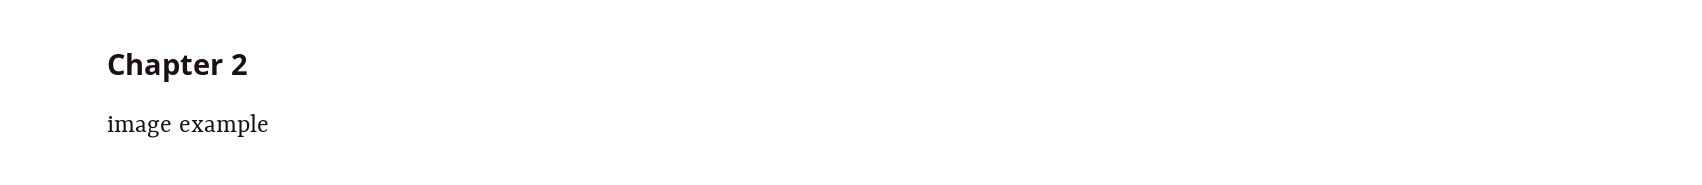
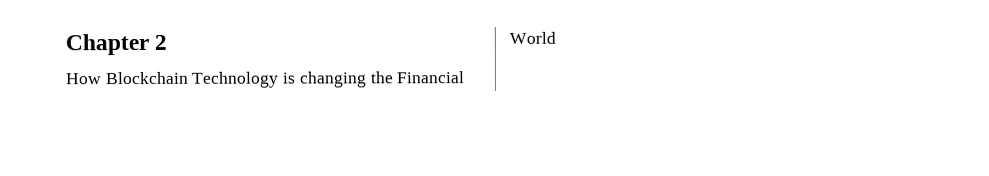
[107,114,270,138] image example -> [65,71,465,88] [509,31,556,44] How Blockchain Technology is changing the Financial World

